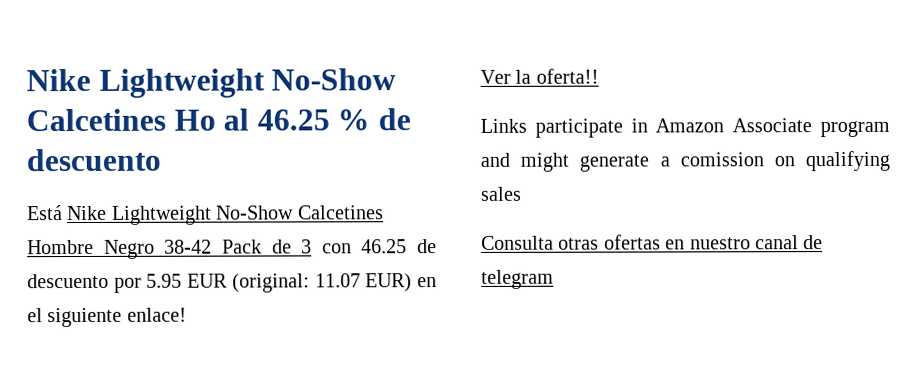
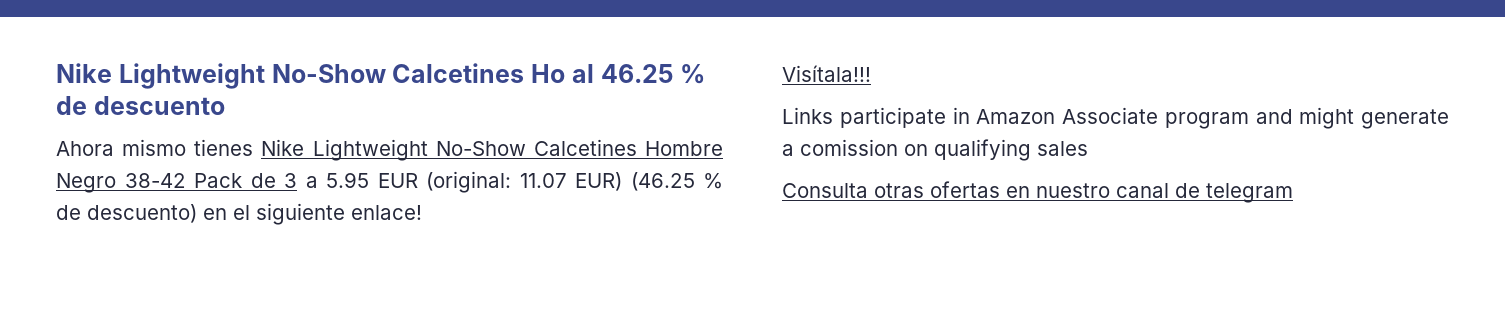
[27,205,63,221] Está -> [56,139,254,156] Ahora mismo tienes
[321,239,437,254] [27,273,142,293] con 46.25 de descuento por -> [305,176,318,188] a
(413, 283) none -> [630,172,723,191] [56,204,197,223] (46.25 % de descuento)
[480,68,599,84] Ver la oferta!! -> [782,65,871,82] Visítala!!!

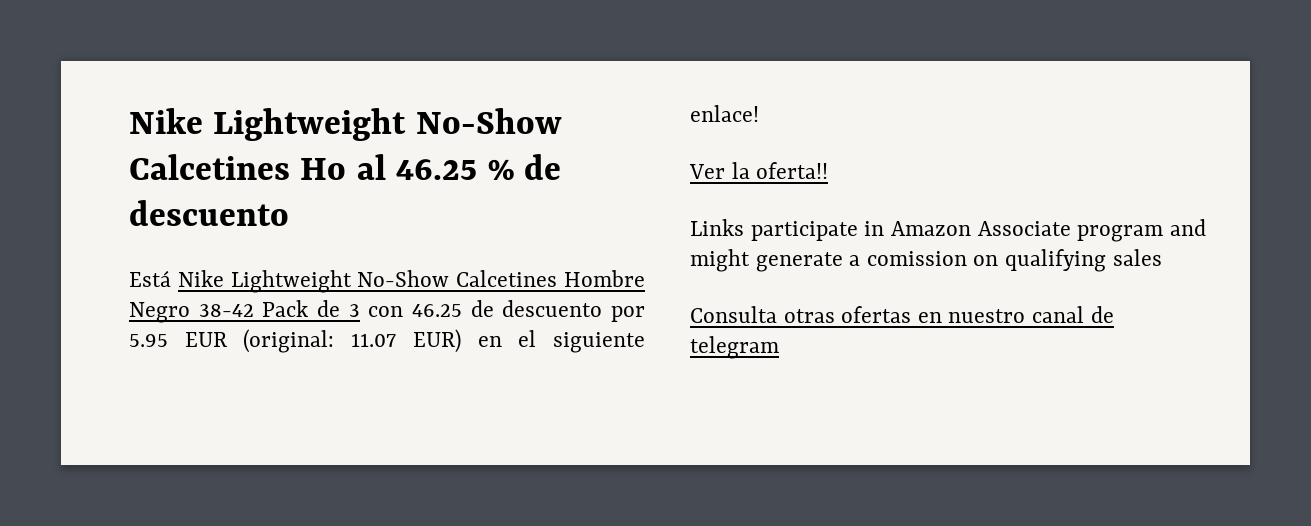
[56,139,254,156] Ahora mismo tienes -> [129,270,171,287] Está
[305,176,318,188] a -> [368,300,645,322] con 46.25 de descuento por
[630,172,723,191] [56,204,197,223] (46.25 % de descuento) -> (461, 341) none
[782,65,871,82] Visítala!!! -> [689,162,829,179] Ver la oferta!!

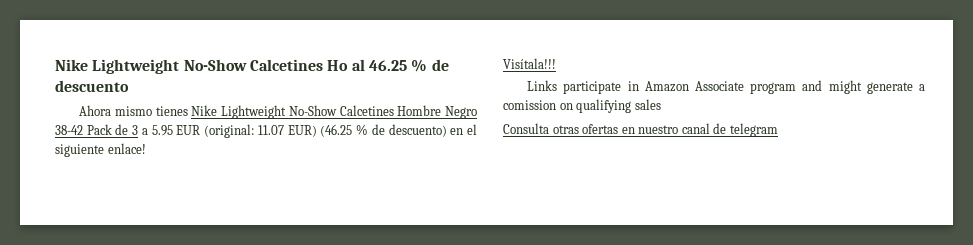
[129,270,171,287] Está -> [79,105,188,116] Ahora mismo tienes
[368,300,645,322] con 46.25 de descuento por -> [141,128,148,135] a
(461, 341) none -> [320,124,447,137] (46.25 % de descuento)
[689,162,829,179] Ver la oferta!! -> [503,58,556,69] Visítala!!!

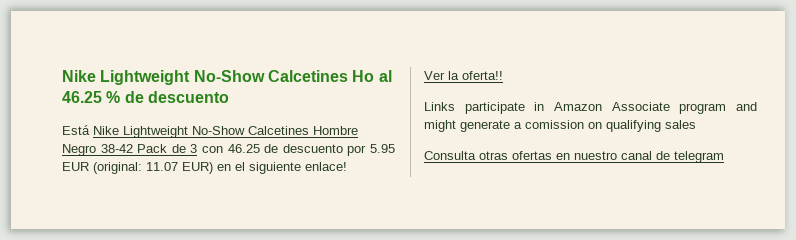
[79,105,188,116] Ahora mismo tienes -> [62,125,90,135] Está
[141,128,148,135] a -> [201,144,367,156] con 46.25 de descuento por
[320,124,447,137] (46.25 % de descuento) -> (213, 168) none
[503,58,556,69] Visítala!!! -> [424,71,503,80] Ver la oferta!!

